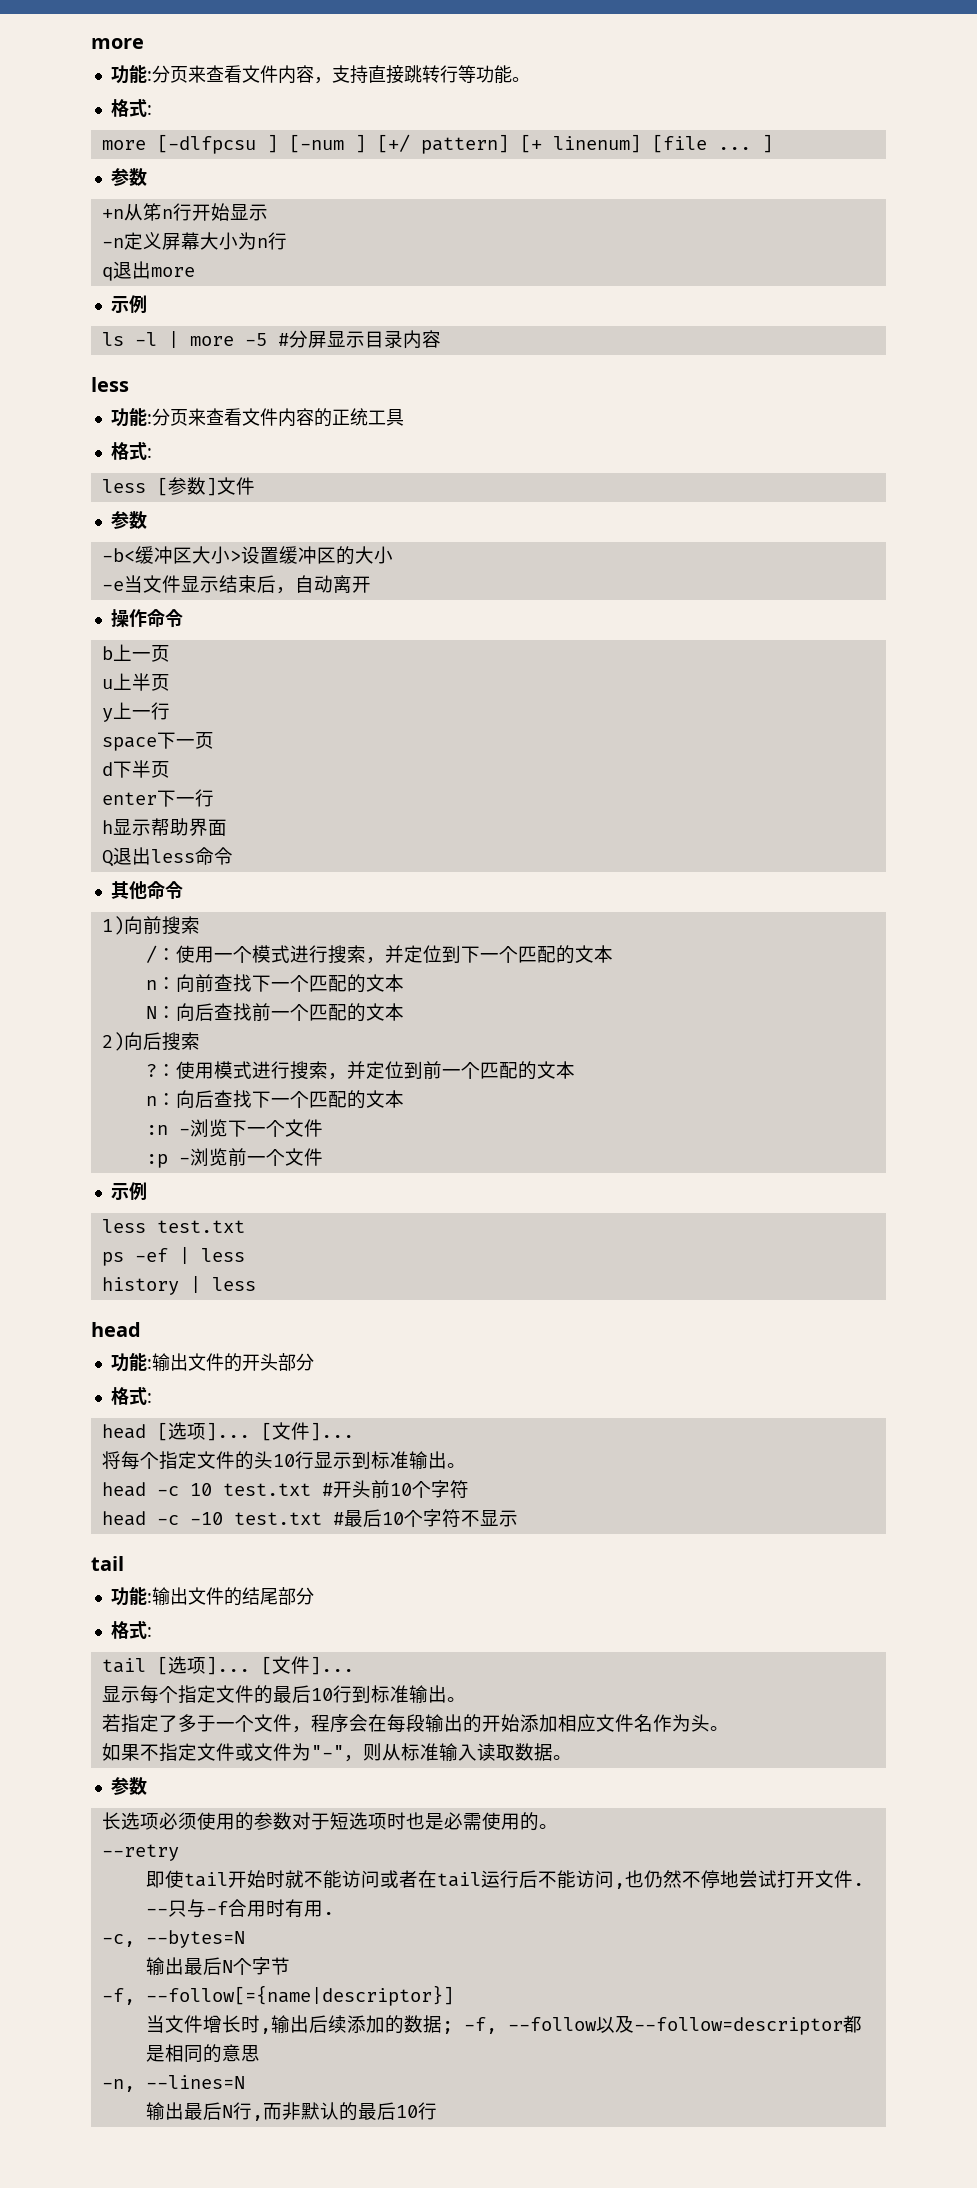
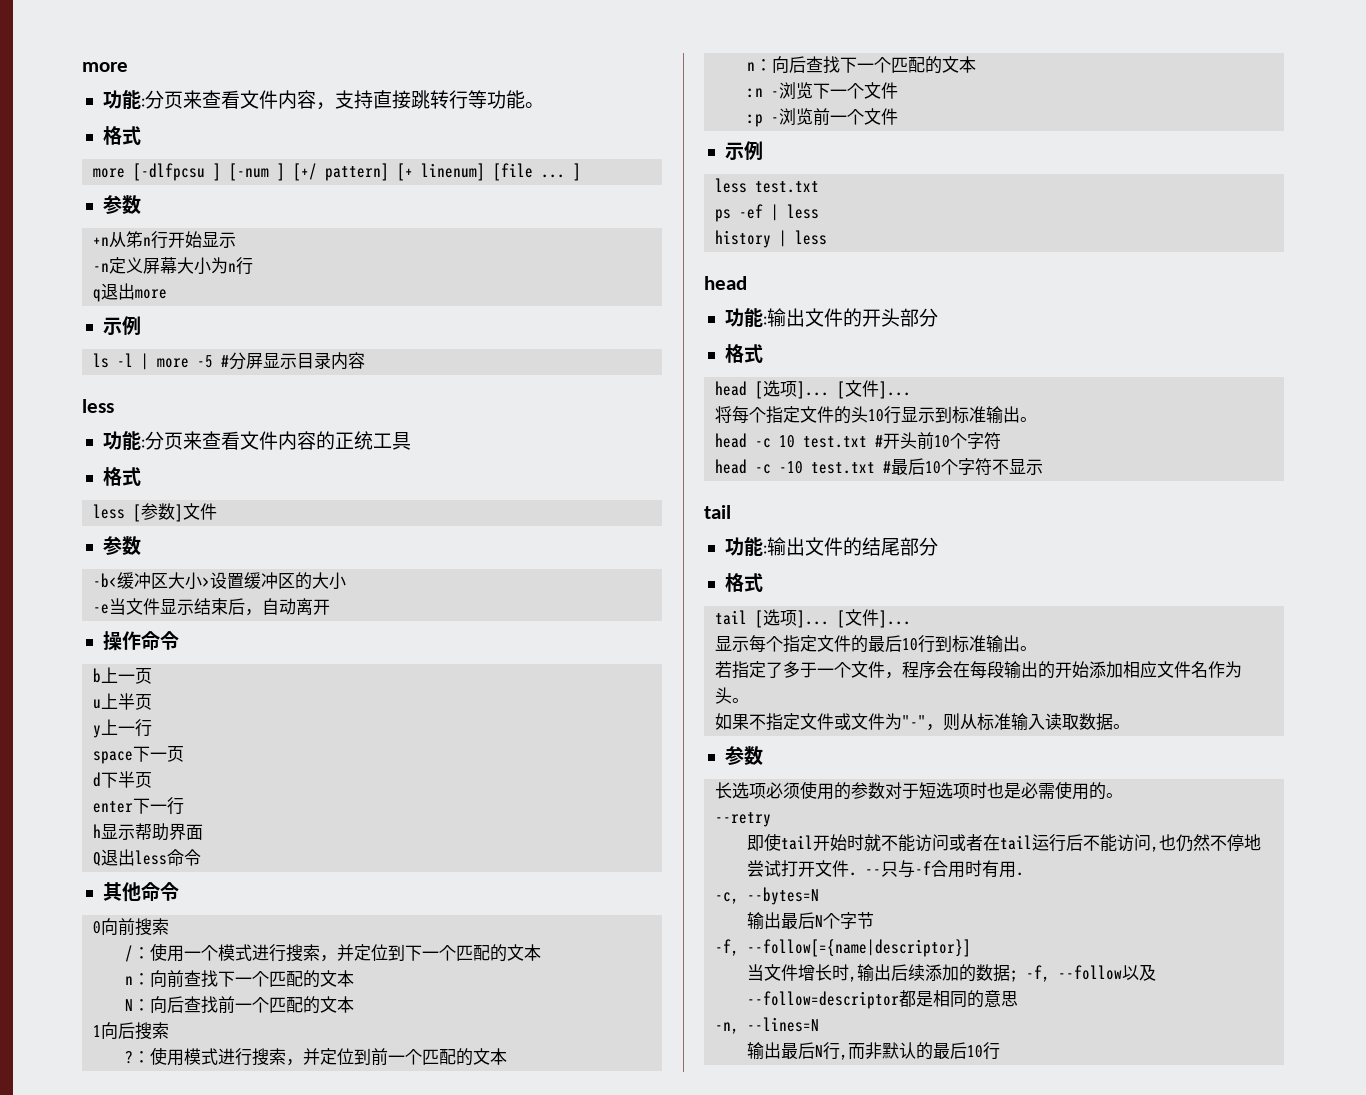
[146,105,152,115] : -> (141, 135) none
[146,448,152,458] : -> (141, 476) none
[101,916,124,935] 1) -> [93,921,102,934] 0
[101,1032,124,1051] 2) -> [93,1025,102,1037] 1
[146,1393,152,1403] : -> (763, 353) none
[146,1627,152,1637] : -> (763, 582) none

